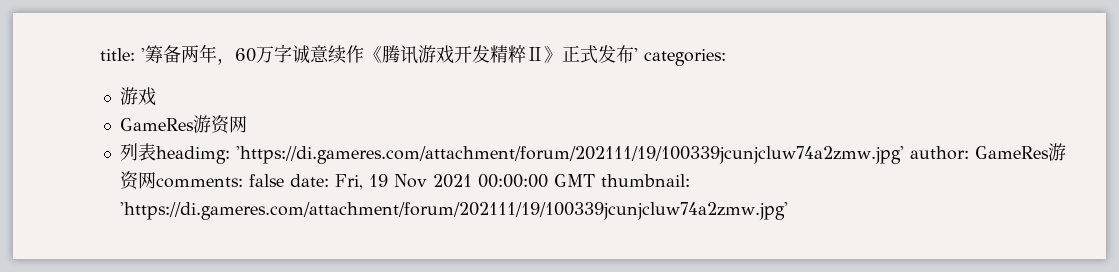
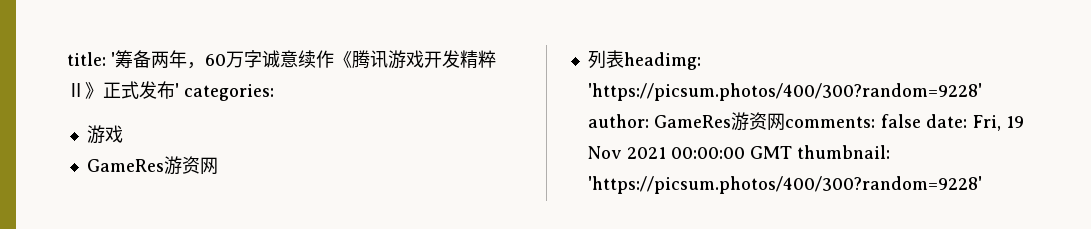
[235,146,904,164] 'https://di.gameres.com/attachment/forum/202111/19/100339jcunjcluw74a2zmw.jpg' -> [587,83,982,101] 'https://picsum.photos/400/300?random=9228'
[119,202,788,220] 'https://di.gameres.com/attachment/forum/202111/19/100339jcunjcluw74a2zmw.jpg' -> [587,176,982,194] 'https://picsum.photos/400/300?random=9228'

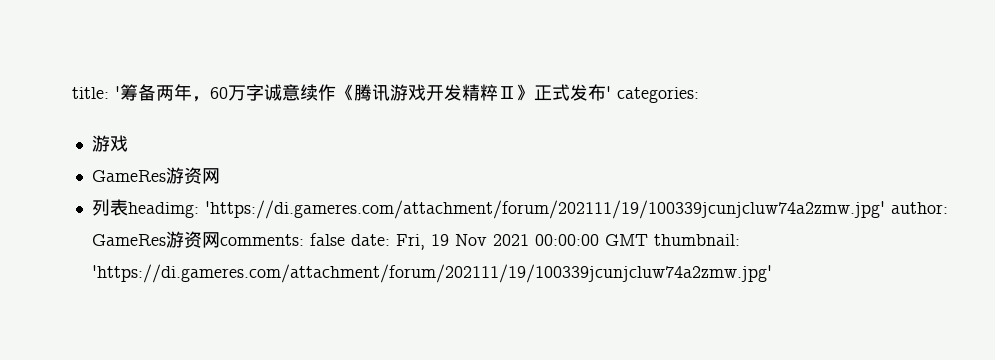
[587,83,982,101] 'https://picsum.photos/400/300?random=9228' -> [204,200,885,219] 'https://di.gameres.com/attachment/forum/202111/19/100339jcunjcluw74a2zmw.jpg'
[587,176,982,194] 'https://picsum.photos/400/300?random=9228' -> [91,264,772,283] 'https://di.gameres.com/attachment/forum/202111/19/100339jcunjcluw74a2zmw.jpg'

